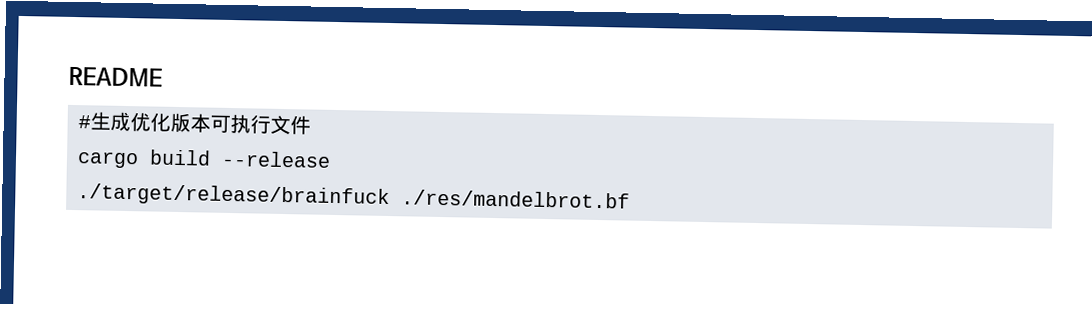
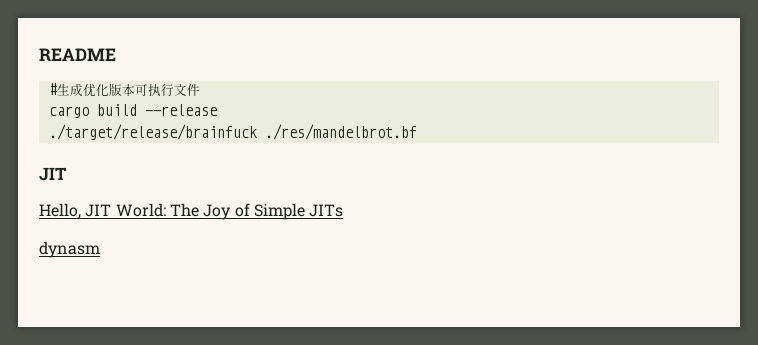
(631, 199) none -> [39,167,67,181] [39,203,344,220] [39,241,100,258] // JIT // Hello, JIT World: The Joy of Simple JITs // dynasm

